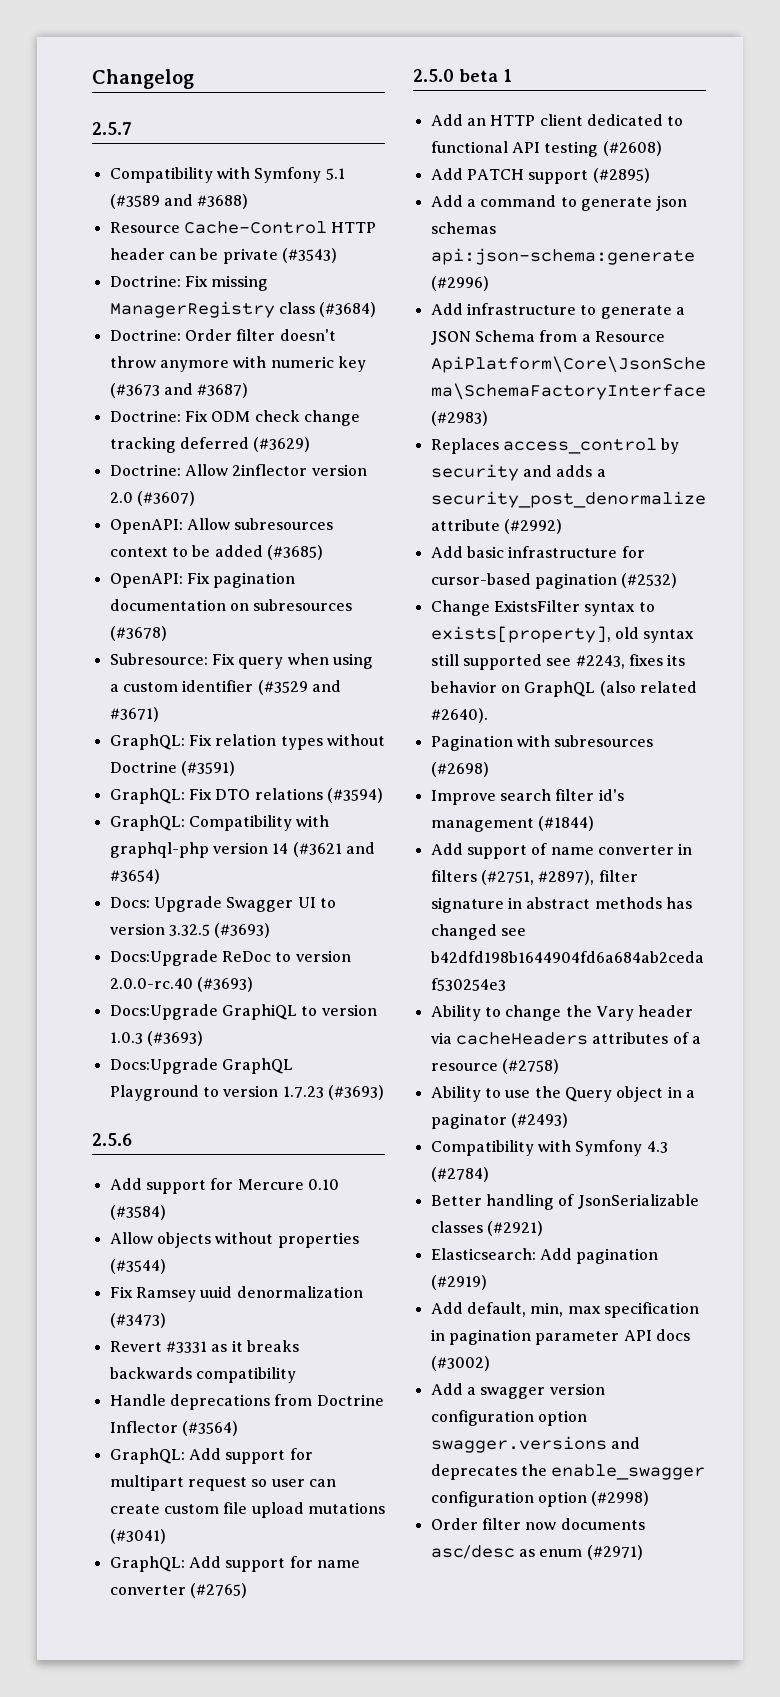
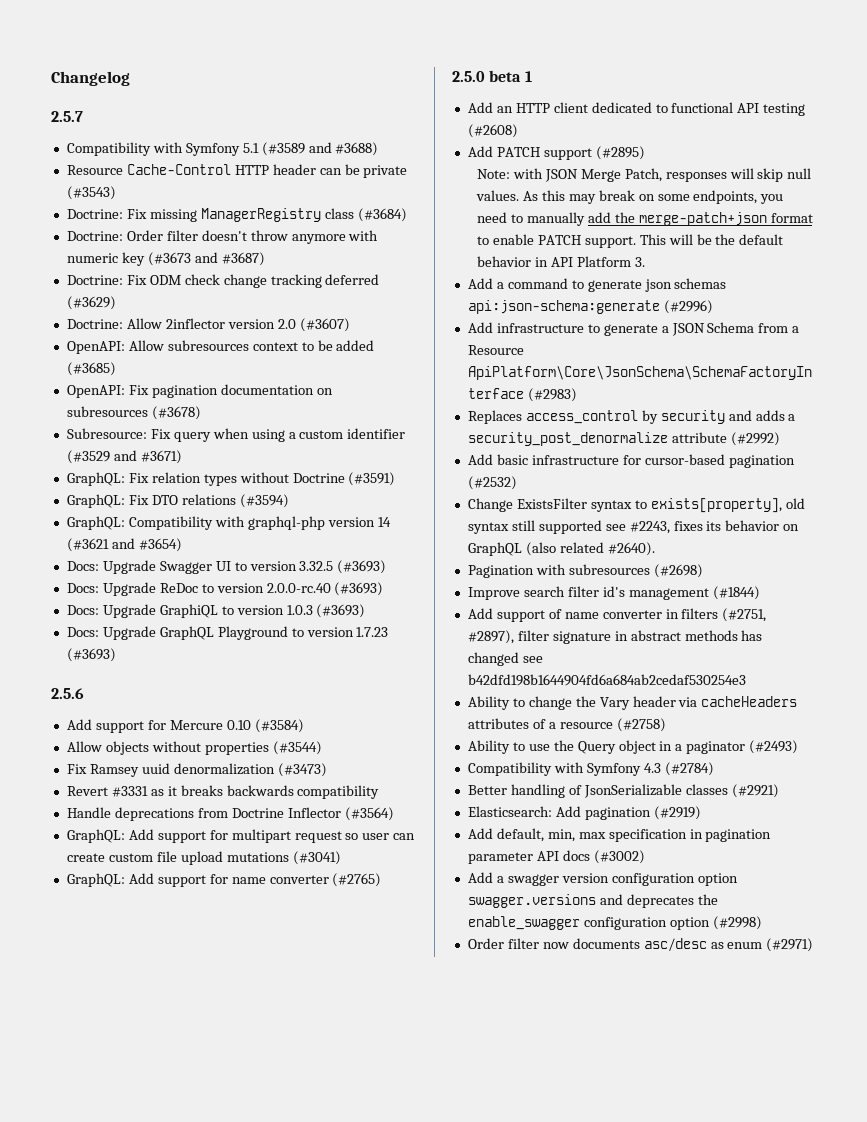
[109,950,218,966] Docs:Upgrade -> [66,582,156,596] Docs: Upgrade
[109,1004,218,1020] Docs:Upgrade -> [66,604,156,618] Docs: Upgrade
[109,1058,218,1074] Docs:Upgrade -> [66,626,156,640] Docs: Upgrade
(650, 175) none -> [477,168,812,182] [476,190,784,204] [477,212,813,226] [477,234,784,248] [477,256,645,267] // Note: with JSON Merge Patch, responses will skip null values. As this may break on some endpoints, you need to manually add the merge-patch+json format to enable PATCH support. This will be the default behavior in API Platform 3.

